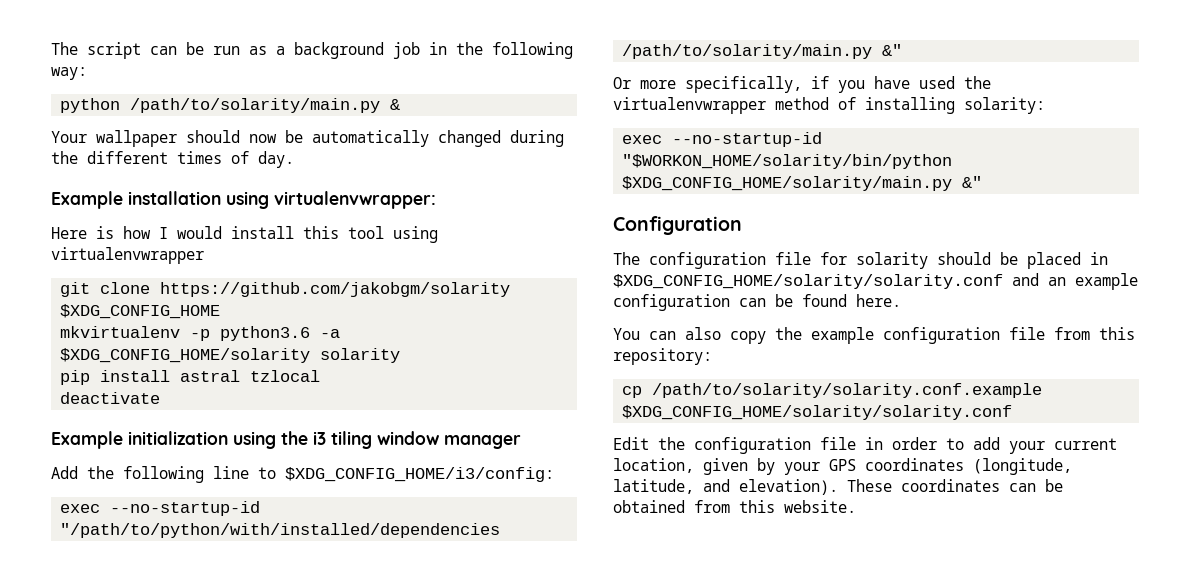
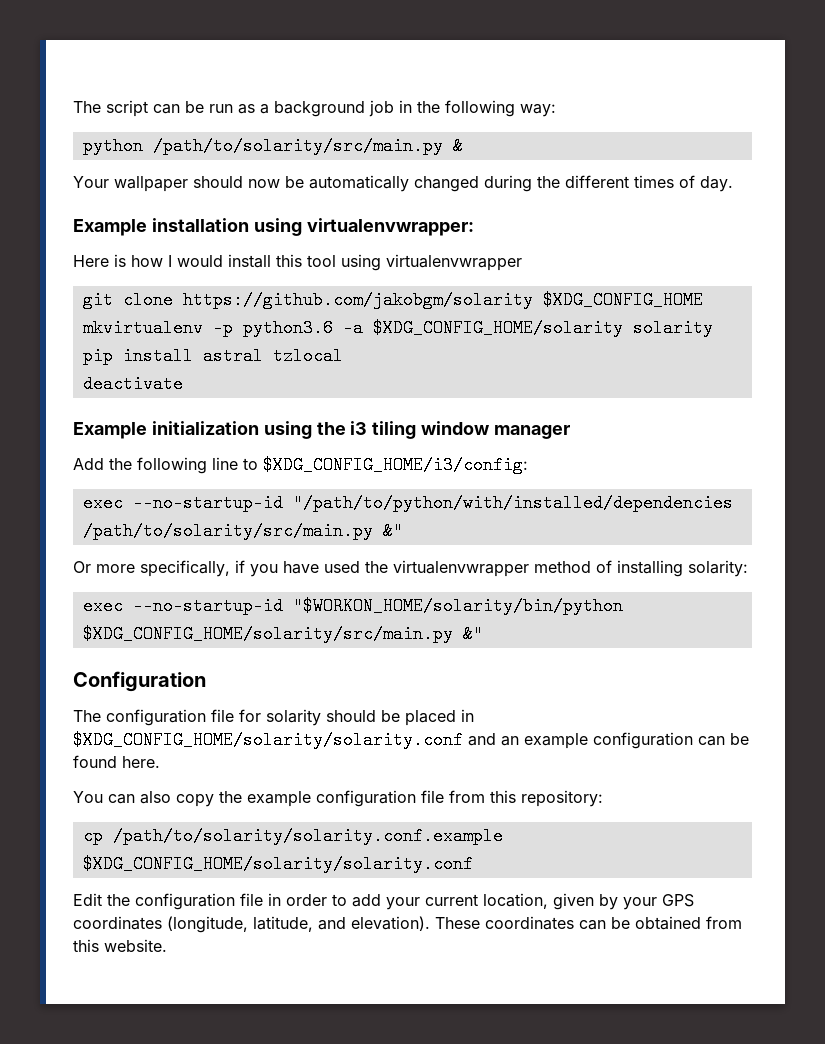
[130,98,381,113] /path/to/solarity/main.py -> [152,137,443,155] /path/to/solarity/src/main.py
[622,44,873,59] /path/to/solarity/main.py -> [82,522,373,540] /path/to/solarity/src/main.py
[622,176,953,191] $XDG_CONFIG_HOME/solarity/main.py -> [82,625,453,643] $XDG_CONFIG_HOME/solarity/src/main.py

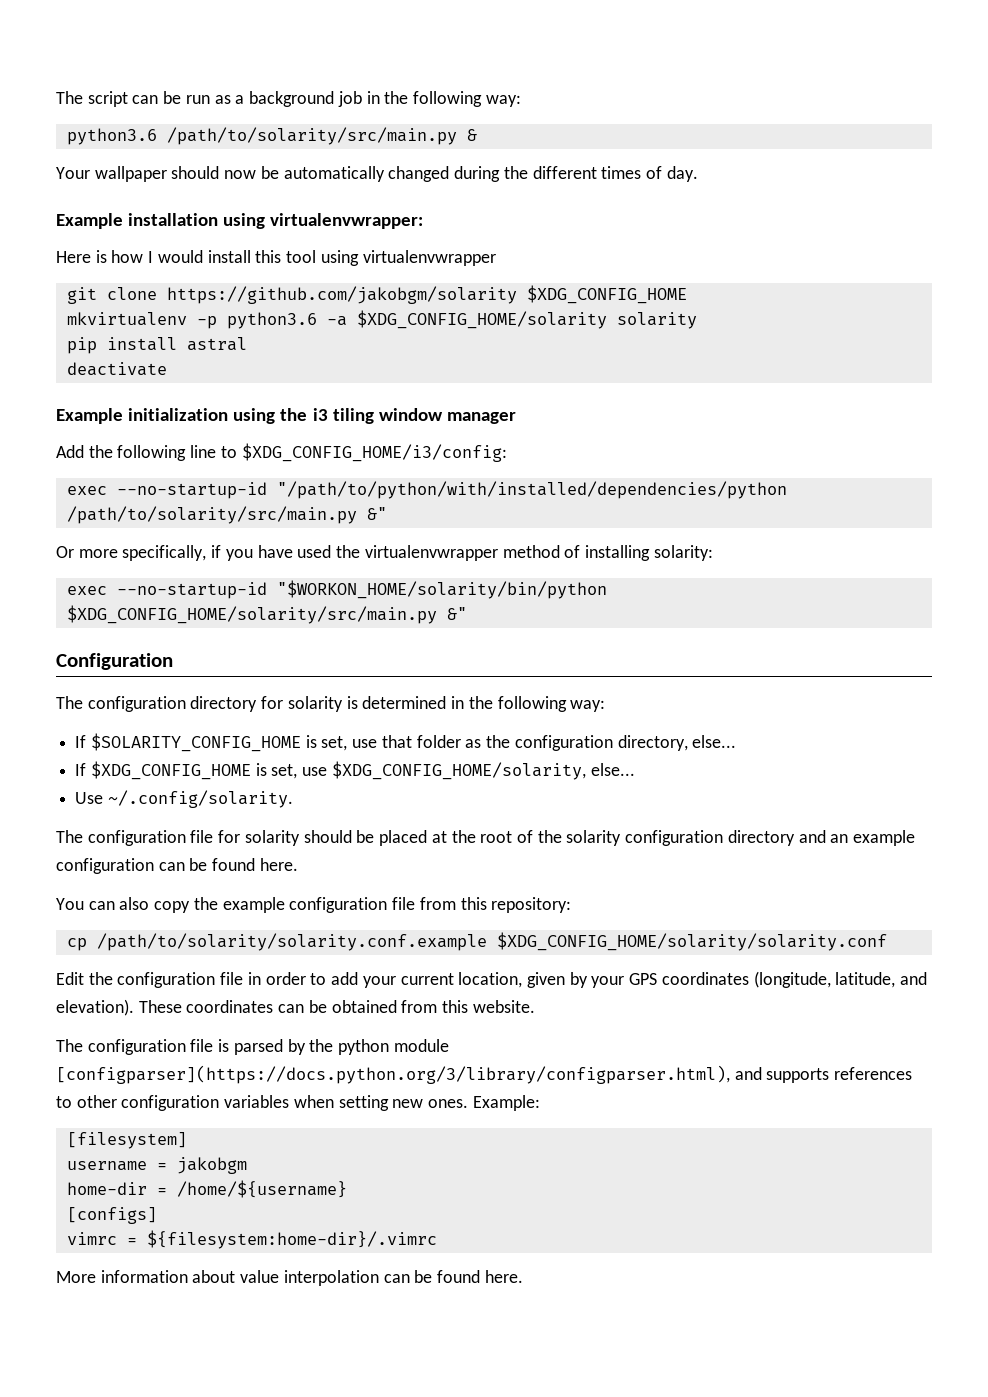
[82,137,143,155] python -> [66,128,157,145] python3.6
[272,347,343,365] tzlocal -> (247, 344) none
[292,494,733,512] "/path/to/python/with/installed/dependencies -> [276,481,787,499] "/path/to/python/with/installed/dependencies/python
(206, 681) none -> [56,696,606,712] [75,733,737,752] [75,761,635,780] [75,790,293,808] // The configuration directory for solarity is determined in the following way: // If $SOLARITY_CONFIG_HOME is set, use that folder as the configuration directory, else... // If $XDG_CONFIG_HOME is set, use $XDG_CONFIG_HOME/solarity, else... // Use ~/.config/solarity.
[461,709,474,722] [73,731,463,749] in $XDG_CONFIG_HOME/solarity/solarity.conf -> [431,830,795,846] at the root of the solarity configuration directory
(167, 945) none -> [56,1039,449,1055] [56,1065,913,1084] [56,1095,540,1111] [66,1132,187,1149] [66,1157,247,1174] [66,1180,347,1198] [66,1207,157,1224] [66,1230,437,1249] [56,1270,523,1286] // The configuration file is parsed by the python module [configparser](https://docs.python.org/3/library/configparser.html), and supports references to other configuration variables when setting new ones. Example: // [filesystem] // username = jakobgm // home-dir = /home/${username} // [configs] // vimrc = ${filesystem:home-dir}/.vimrc // More information about value interpolation can be found here.

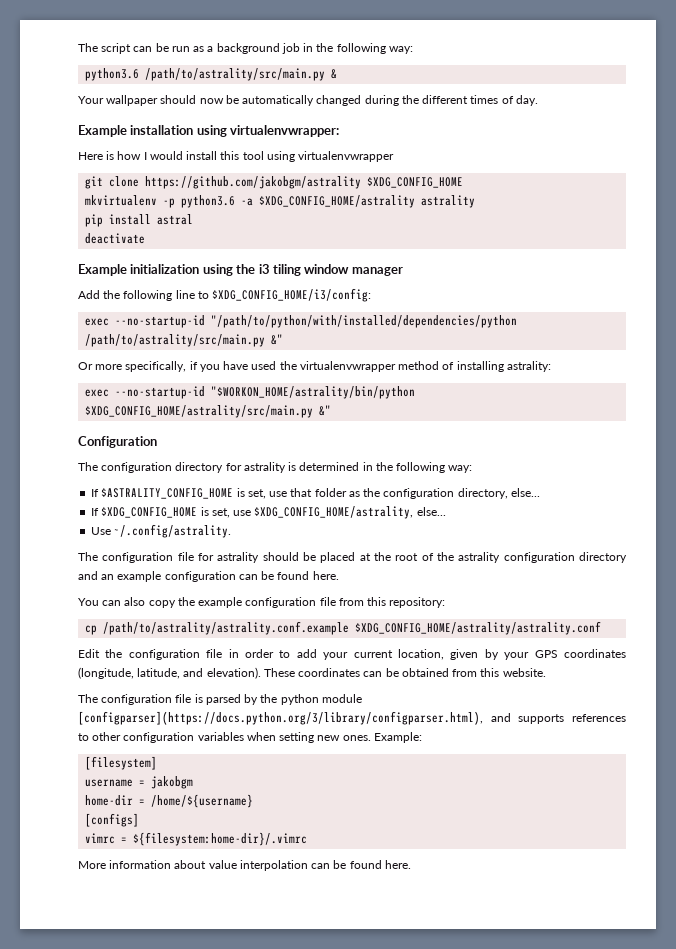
[166,127,457,145] /path/to/solarity/src/main.py -> [145,68,326,81] /path/to/astrality/src/main.py
[166,286,517,304] https://github.com/jakobgm/solarity -> [145,176,362,189] https://github.com/jakobgm/astrality
[356,310,697,329] $XDG_CONFIG_HOME/solarity solarity -> [259,195,476,208] $XDG_CONFIG_HOME/astrality astrality
[66,506,357,524] /path/to/solarity/src/main.py -> [85,334,266,347] /path/to/astrality/src/main.py
[653,545,713,561] [66,580,607,599] [66,605,437,624] solarity: // exec --no-startup-id "$WORKON_HOME/solarity/bin/python $XDG_CONFIG_HOME/solarity/src/main.py -> [506,361,551,372] [85,386,416,399] [85,405,314,418] astrality: // exec --no-startup-id "$WORKON_HOME/astrality/bin/python $XDG_CONFIG_HOME/astrality/src/main.py
[287,696,343,712] solarity -> [243,462,286,473] astrality
[90,733,301,752] $SOLARITY_CONFIG_HOME -> [101,488,234,499] $ASTRALITY_CONFIG_HOME
[331,761,586,780] $XDG_CONFIG_HOME/solarity, -> [254,506,414,519] $XDG_CONFIG_HOME/astrality,
[107,790,293,808] ~/.config/solarity. -> [114,524,232,538] ~/.config/astrality.
[244,830,300,846] solarity -> [217,552,260,563] astrality
[566,830,622,846] solarity -> [458,552,501,563] astrality
[96,932,887,951] /path/to/solarity/solarity.conf.example $XDG_CONFIG_HOME/solarity/solarity.conf -> [103,621,602,635] /path/to/astrality/astrality.conf.example $XDG_CONFIG_HOME/astrality/astrality.conf

